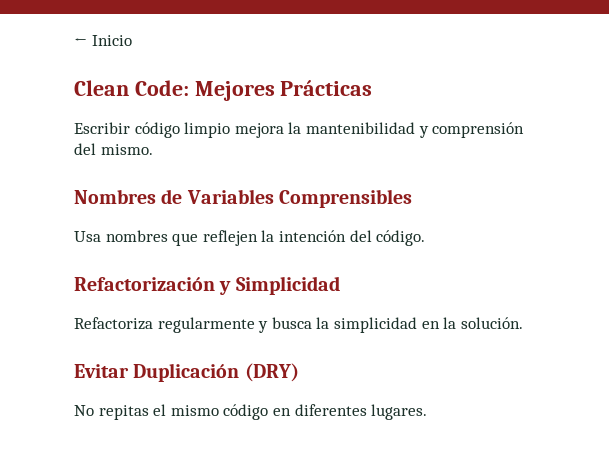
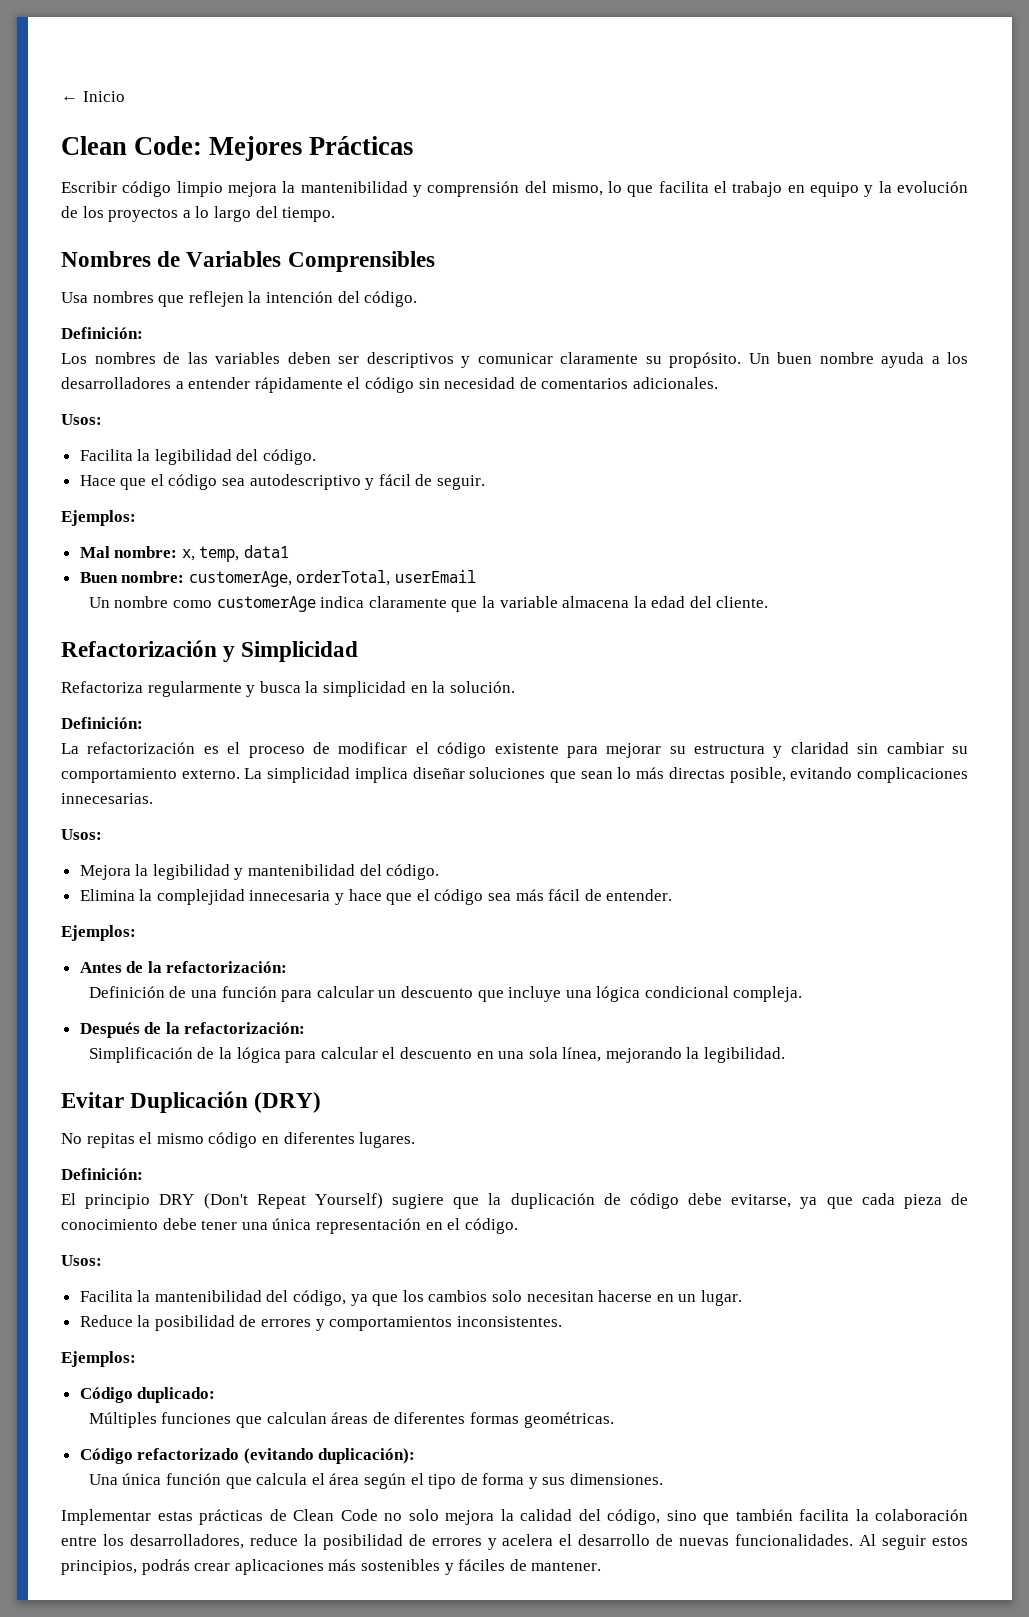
[100,144,153,155] mismo. -> [551,181,968,197] [61,206,336,222] mismo, lo que facilita el trabajo en equipo y la evolución de los proyectos a lo largo del tiempo.
(426, 238) none -> [61,327,143,339] [61,352,968,368] [61,377,718,393] [61,414,102,425] [79,449,317,465] [79,474,486,490] [61,510,136,526] [79,545,290,562] [79,570,477,587] [88,596,769,612] // Definición: // Los nombres de las variables deben ser descriptivos y comunicar claramente su propósito. Un buen nombre ayuda a los desarrolladores a entender rápidamente el código sin necesidad de comentarios adicionales. // Usos: // Facilita la legibilidad del código. // Hace que el código sea autodescriptivo y fácil de seguir. // Ejemplos: // Mal nombre: x, temp, data1 // Buen nombre: customerAge, orderTotal, userEmail // Un nombre como customerAge indica claramente que la variable almacena la edad del cliente.
(523, 323) none -> [61,717,143,729] [61,742,969,758] [61,767,968,783] [61,793,153,804] [61,829,102,840] [79,864,440,880] [79,889,673,905] [61,925,136,941] [79,961,288,973] [88,986,803,1002] [79,1022,306,1038] [88,1047,786,1063] // Definición: // La refactorización es el proceso de modificar el código existente para mejorar su estructura y claridad sin cambiar su comportamiento externo. La simplicidad implica diseñar soluciones que sean lo más directas posible, evitando complicaciones innecesarias. // Usos: // Mejora la legibilidad y mantenibilidad del código. // Elimina la complejidad innecesaria y hace que el código sea más fácil de entender. // Ejemplos: // Antes de la refactorización: // Definición de una función para calcular un descuento que incluye una lógica condicional compleja. // Después de la refactorización: // Simplificación de la lógica para calcular el descuento en una sola línea, mejorando la legibilidad.
(428, 412) none -> [61,1168,143,1180] [61,1193,968,1209] [61,1218,518,1234] [61,1255,102,1266] [79,1290,742,1306] [79,1315,562,1331] [61,1351,136,1367] [79,1387,216,1403] [88,1412,614,1428] [79,1448,416,1464] [88,1473,664,1489] [61,1509,968,1525] [61,1534,968,1550] [61,1559,602,1575] // Definición: // El principio DRY (Don't Repeat Yourself) sugiere que la duplicación de código debe evitarse, ya que cada pieza de conocimiento debe tener una única representación en el código. // Usos: // Facilita la mantenibilidad del código, ya que los cambios solo necesitan hacerse en un lugar. // Reduce la posibilidad de errores y comportamientos inconsistentes. // Ejemplos: // Código duplicado: // Múltiples funciones que calculan áreas de diferentes formas geométricas. // Código refactorizado (evitando duplicación): // Una única función que calcula el área según el tipo de forma y sus dimensiones. // Implementar estas prácticas de Clean Code no solo mejora la calidad del código, sino que también facilita la colaboración entre los desarrolladores, reduce la posibilidad de errores y acelera el desarrollo de nuevas funcionalidades. Al seguir estos principios, podrás crear aplicaciones más sostenibles y fáciles de mantener.

